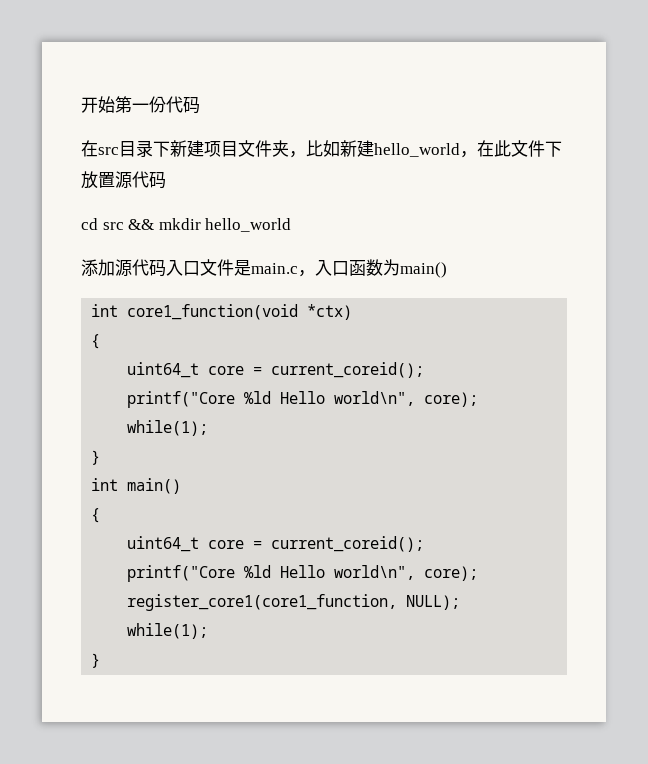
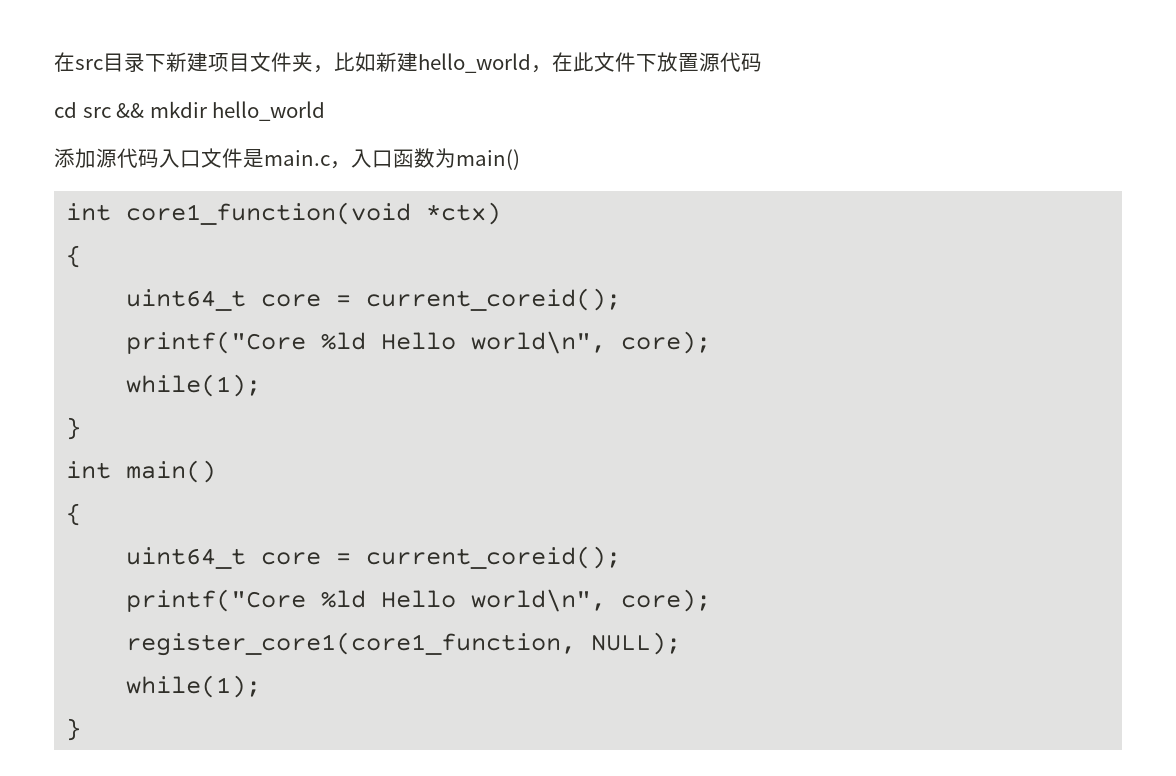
[81,96,200,114] 开始第一份代码 // -> (54, 62) none

